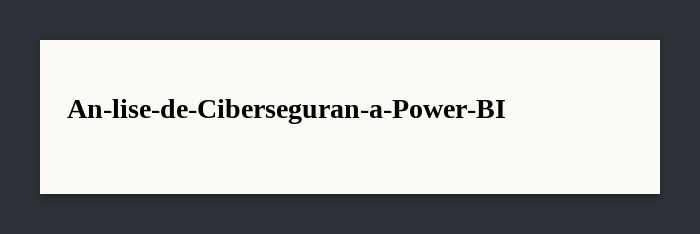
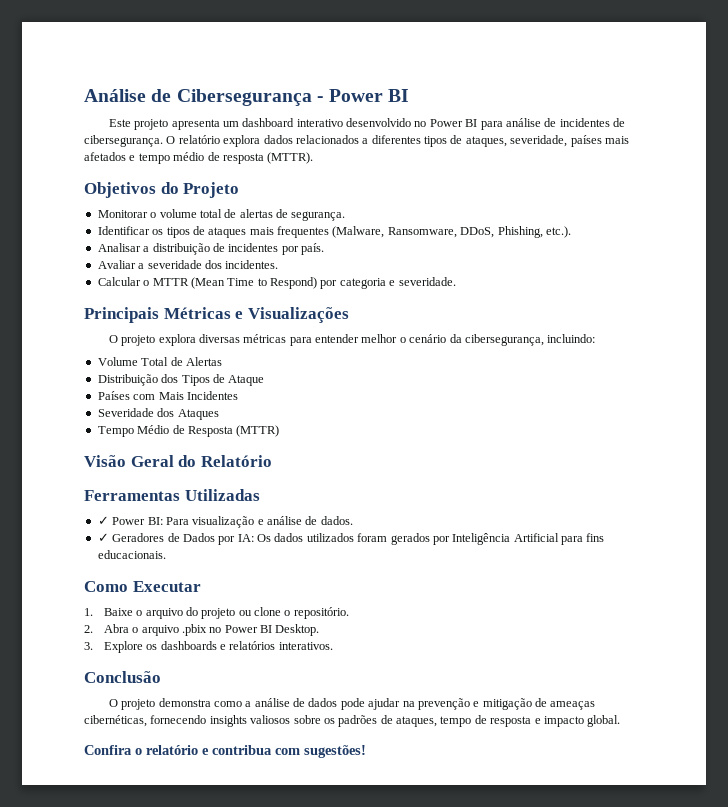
[67,99,506,124] An-lise-de-Ciberseguran-a-Power-BI -> [84,89,410,106] [108,118,626,130] [84,135,629,147] [84,152,314,164] [84,182,240,198] [97,209,346,221] [97,226,571,238] [97,243,324,255] [97,260,279,269] [97,277,456,289] [84,307,349,323] [108,334,596,346] [97,357,222,366] [97,374,265,386] [97,391,238,400] [97,408,219,420] [97,425,280,437] [84,455,272,467] [84,489,260,501] [97,516,353,528] [97,533,605,545] [97,550,166,559] [84,581,201,592] [84,607,349,619] [84,624,320,636] [84,641,333,653] [84,671,161,683] [108,698,596,710] [84,715,621,727] [84,745,366,758] Análise de Cibersegurança - Power BI // Este projeto apresenta um dashboard interativo desenvolvido no Power BI para análise de incidentes de cibersegurança. O relatório explora dados relacionados a diferentes tipos de ataques, severidade, países mais afetados e tempo médio de resposta (MTTR). // Objetivos do Projeto // Monitorar o volume total de alertas de segurança. // Identificar os tipos de ataques mais frequentes (Malware, Ransomware, DDoS, Phishing, etc.). // Analisar a distribuição de incidentes por país. // Avaliar a severidade dos incidentes. // Calcular o MTTR (Mean Time to Respond) por categoria e severidade. // Principais Métricas e Visualizações // O projeto explora diversas métricas para entender melhor o cenário da cibersegurança, incluindo: // Volume Total de Alertas // Distribuição dos Tipos de Ataque // Países com Mais Incidentes // Severidade dos Ataques // Tempo Médio de Resposta (MTTR) // Visão Geral do Relatório // Ferramentas Utilizadas // ✓ Power BI: Para visualização e análise de dados. // ✓ Geradores de Dados por IA: Os dados utilizados foram gerados por Inteligência Artificial para fins educacionais. // Como Executar // 1. Baixe o arquivo do projeto ou clone o repositório. // 2. Abra o arquivo .pbix no Power BI Desktop. // 3. Explore os dashboards e relatórios interativos. // Conclusão // O projeto demonstra como a análise de dados pode ajudar na prevenção e mitigação de ameaças cibernéticas, fornecendo insights valiosos sobre os padrões de ataques, tempo de resposta e impacto global. // Confira o relatório e contribua com sugestões!

